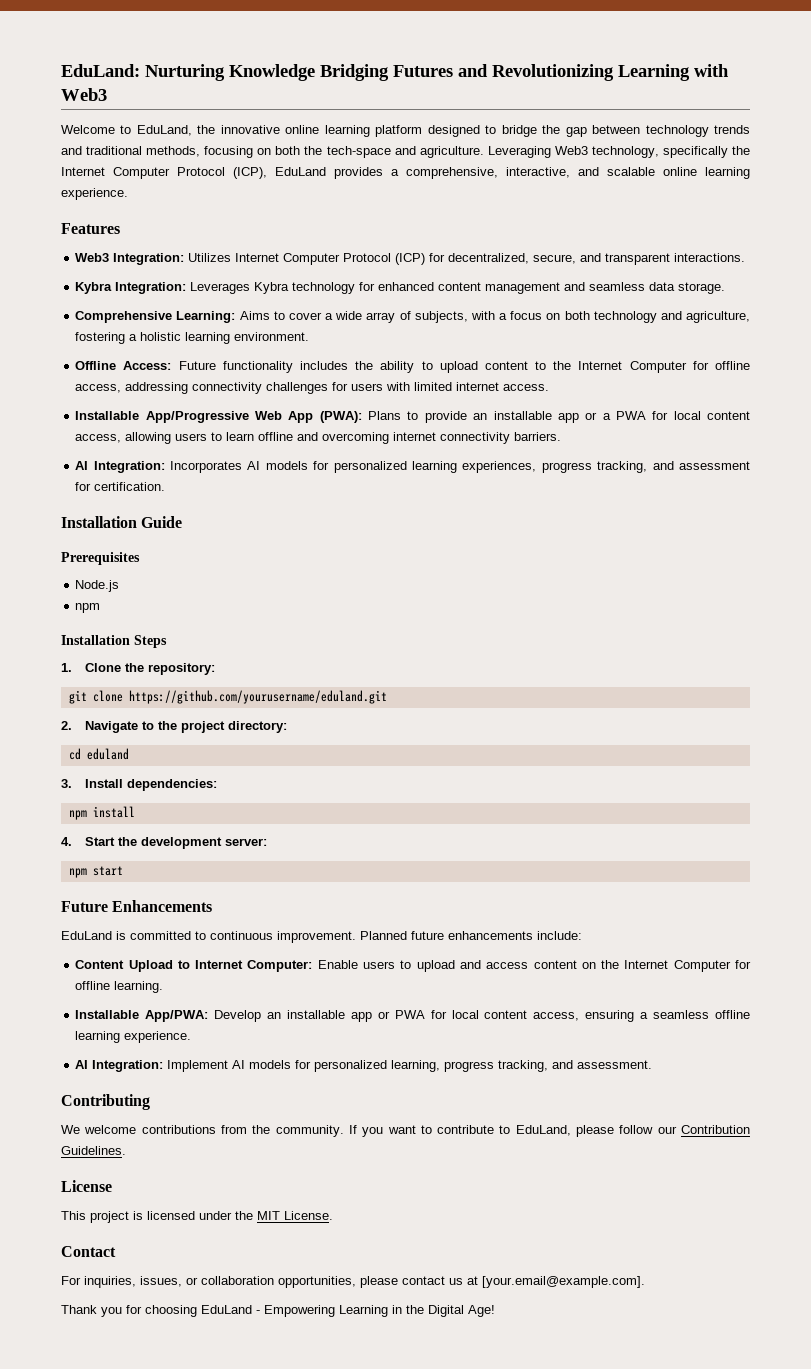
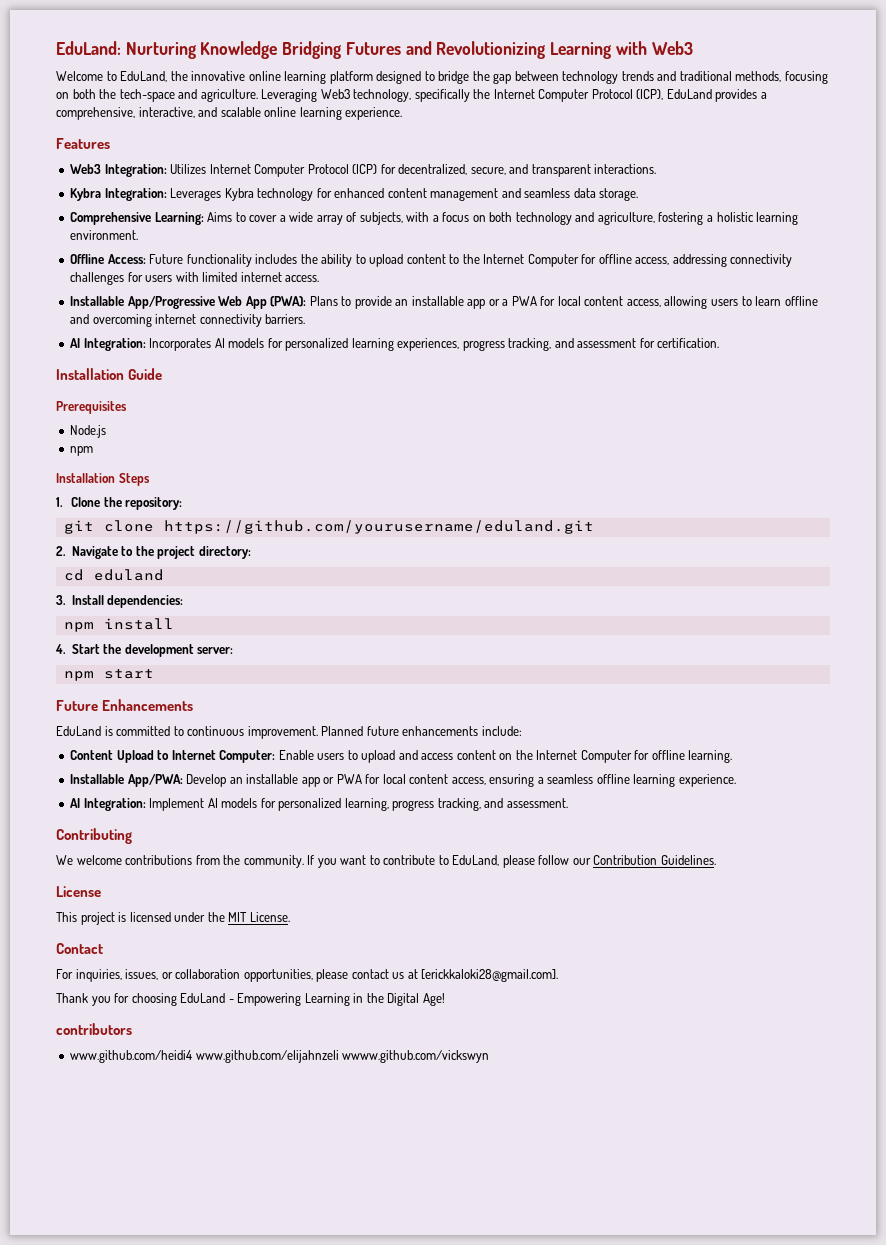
[482,1276,645,1288] [your.email@example.com]. -> [421,969,559,982] [erickkaloki28@gmail.com].
(495, 1311) none -> [56,1023,132,1035] [70,1050,490,1063] // contributors // www.github.com/heidi4 www.github.com/elijahnzeli wwww.github.com/vickswyn

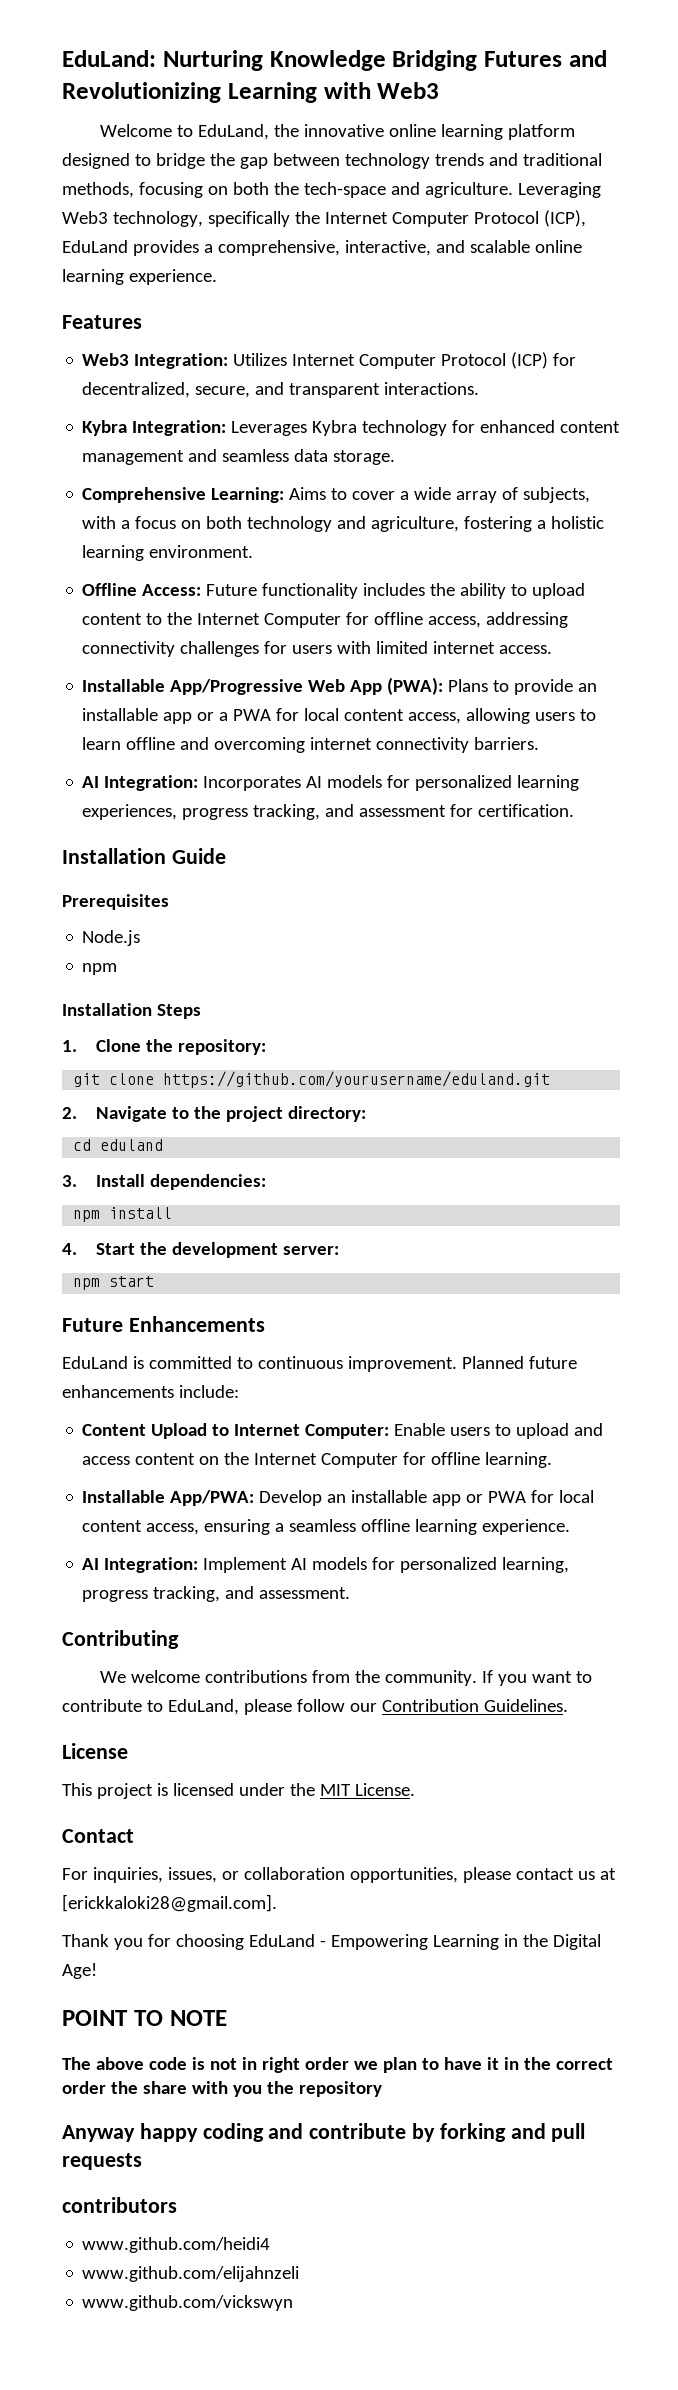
(445, 999) none -> [62,2010,227,2026] [62,2057,613,2073] [62,2081,382,2097] [62,2123,586,2142] [62,2153,142,2170] // POINT TO NOTE // The above code is not in right order we plan to have it in the correct order the share with you the repository // Anyway happy coding and contribute by forking and pull requests
(193, 1056) none -> (271, 2245) //
[342,1050,490,1063] wwww.github.com/vickswyn -> [82,2295,294,2311] // www.github.com/vickswyn

